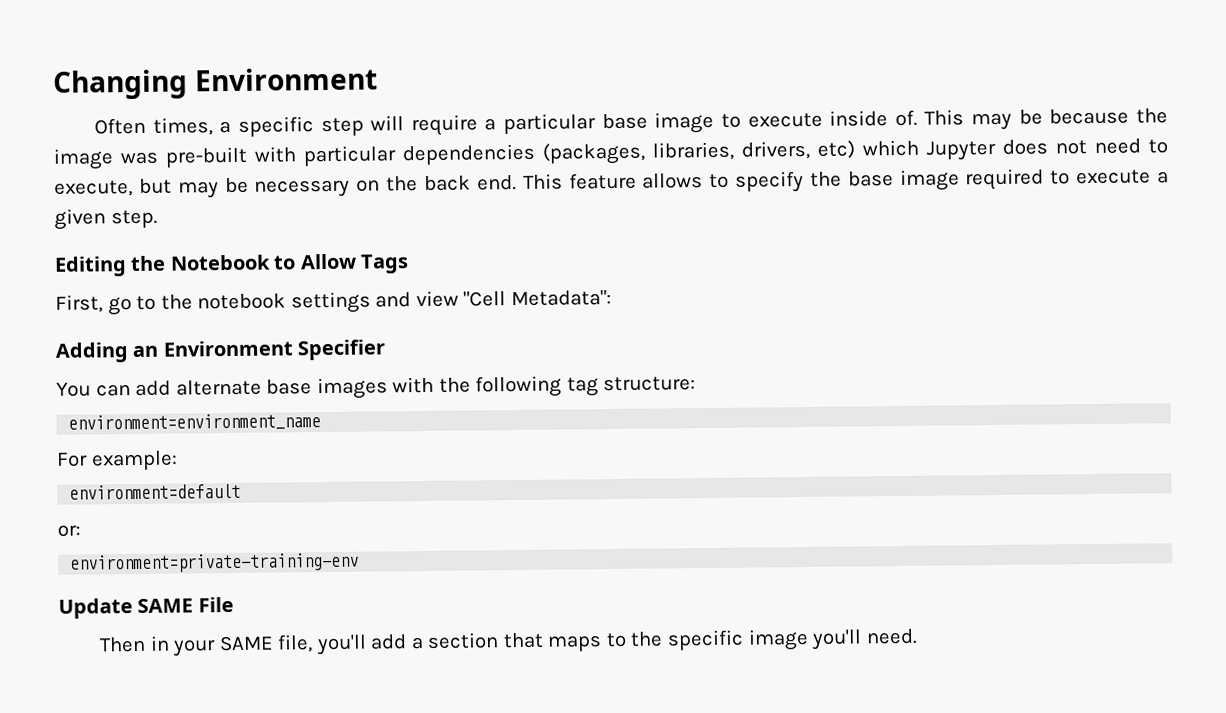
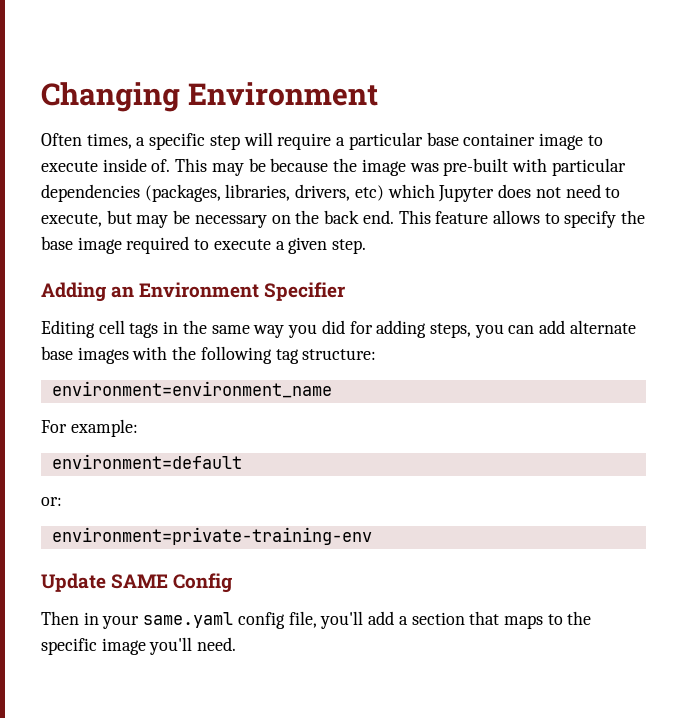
(648, 121) none -> [463,133,536,146] container
[54,253,409,277] [55,290,612,316] [55,339,387,363] [56,382,91,397] Editing the Notebook to Allow Tags // First, go to the notebook settings and view "Cell Metadata": // Adding an Environment Specifier // You -> [41,282,346,302] [41,320,504,338] Adding an Environment Specifier // Editing cell tags in the same way you did for adding steps, you
[197,596,234,613] File -> [173,573,233,593] Config
[218,635,274,652] SAME -> [143,612,285,629] same.yaml config

